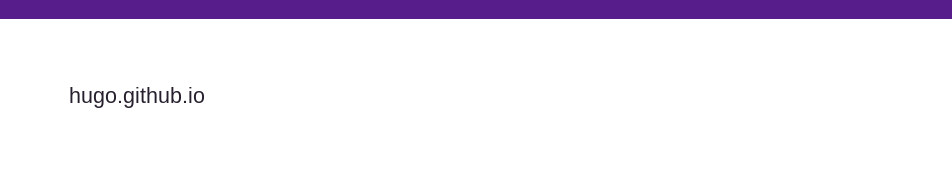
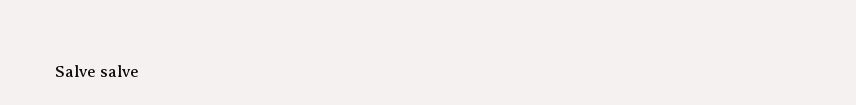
[69,87,205,108] hugo.github.io -> [55,65,140,77] Salve salve

